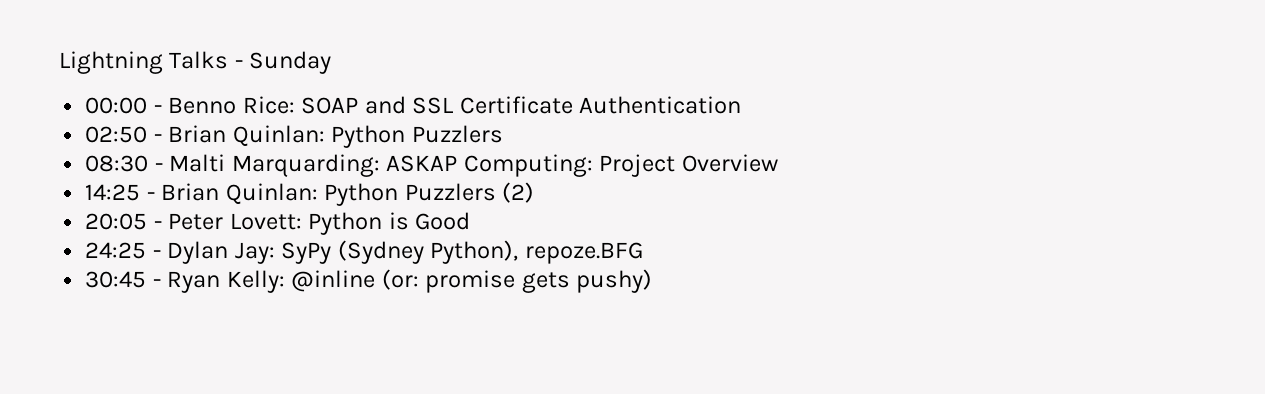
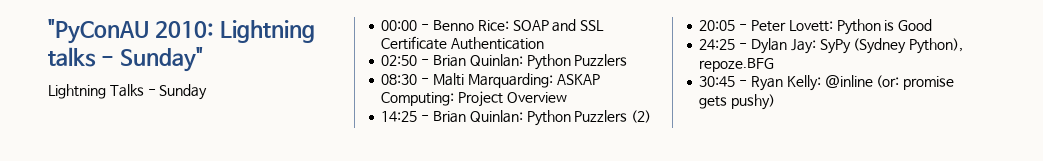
(59, 62) none -> [48,19,315,44] [48,47,203,72] "PyConAU 2010: Lightning talks - Sunday" //

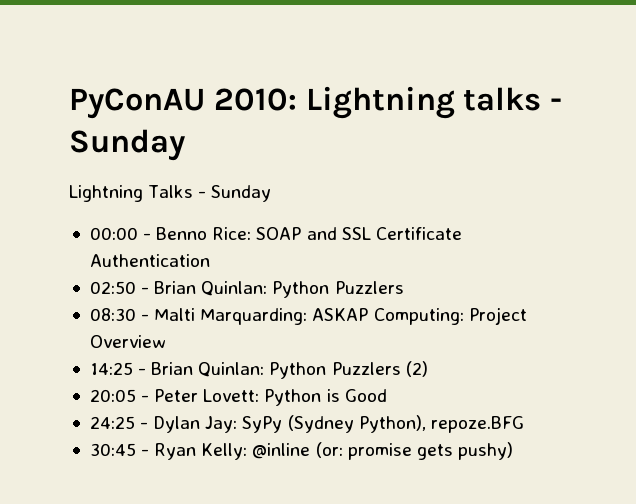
[48,19,149,44] "PyConAU -> [69,88,205,119] PyConAU
[119,47,203,72] Sunday" -> [69,129,185,161] Sunday

